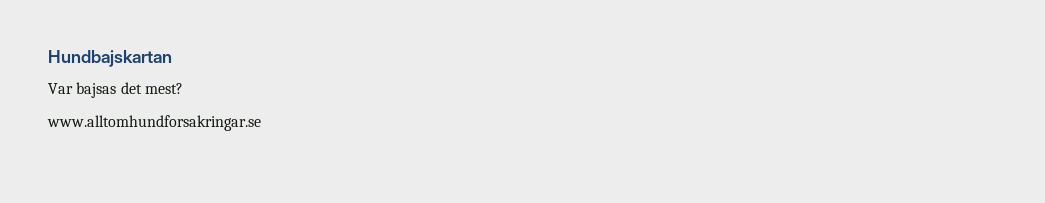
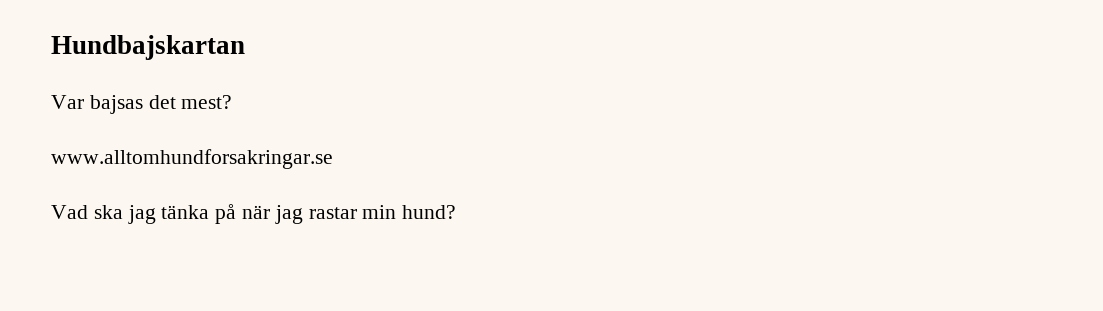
(261, 123) none -> [51,204,457,224] // Vad ska jag tänka på när jag rastar min hund?

